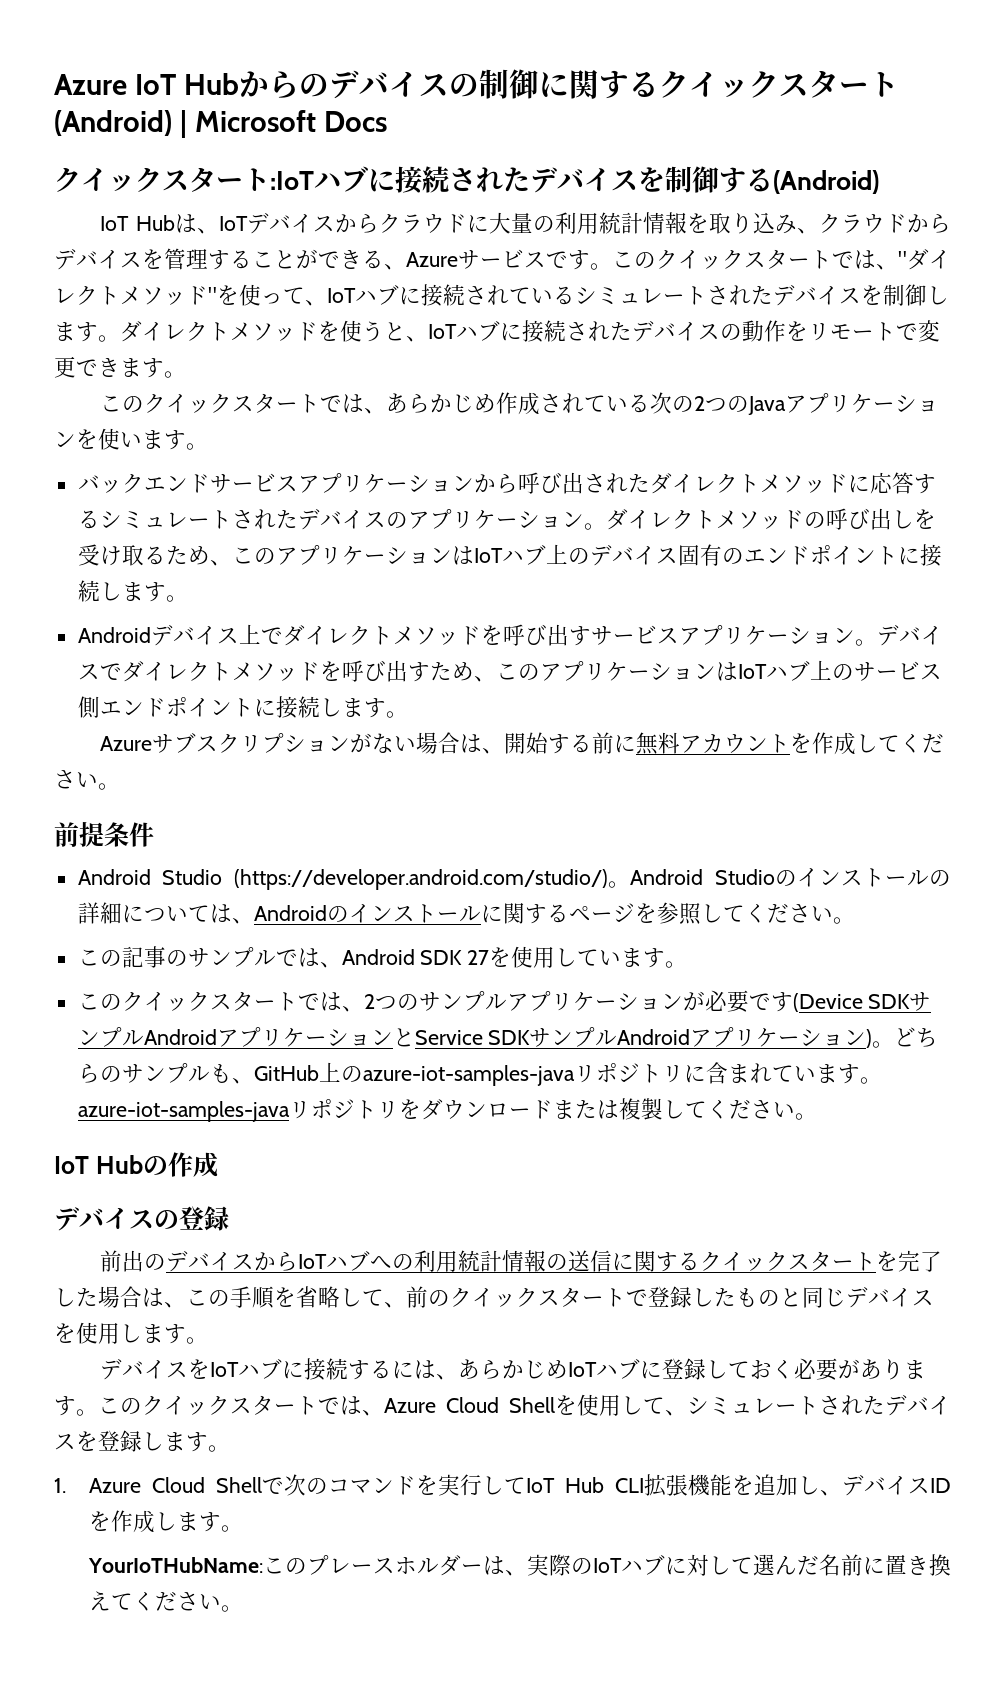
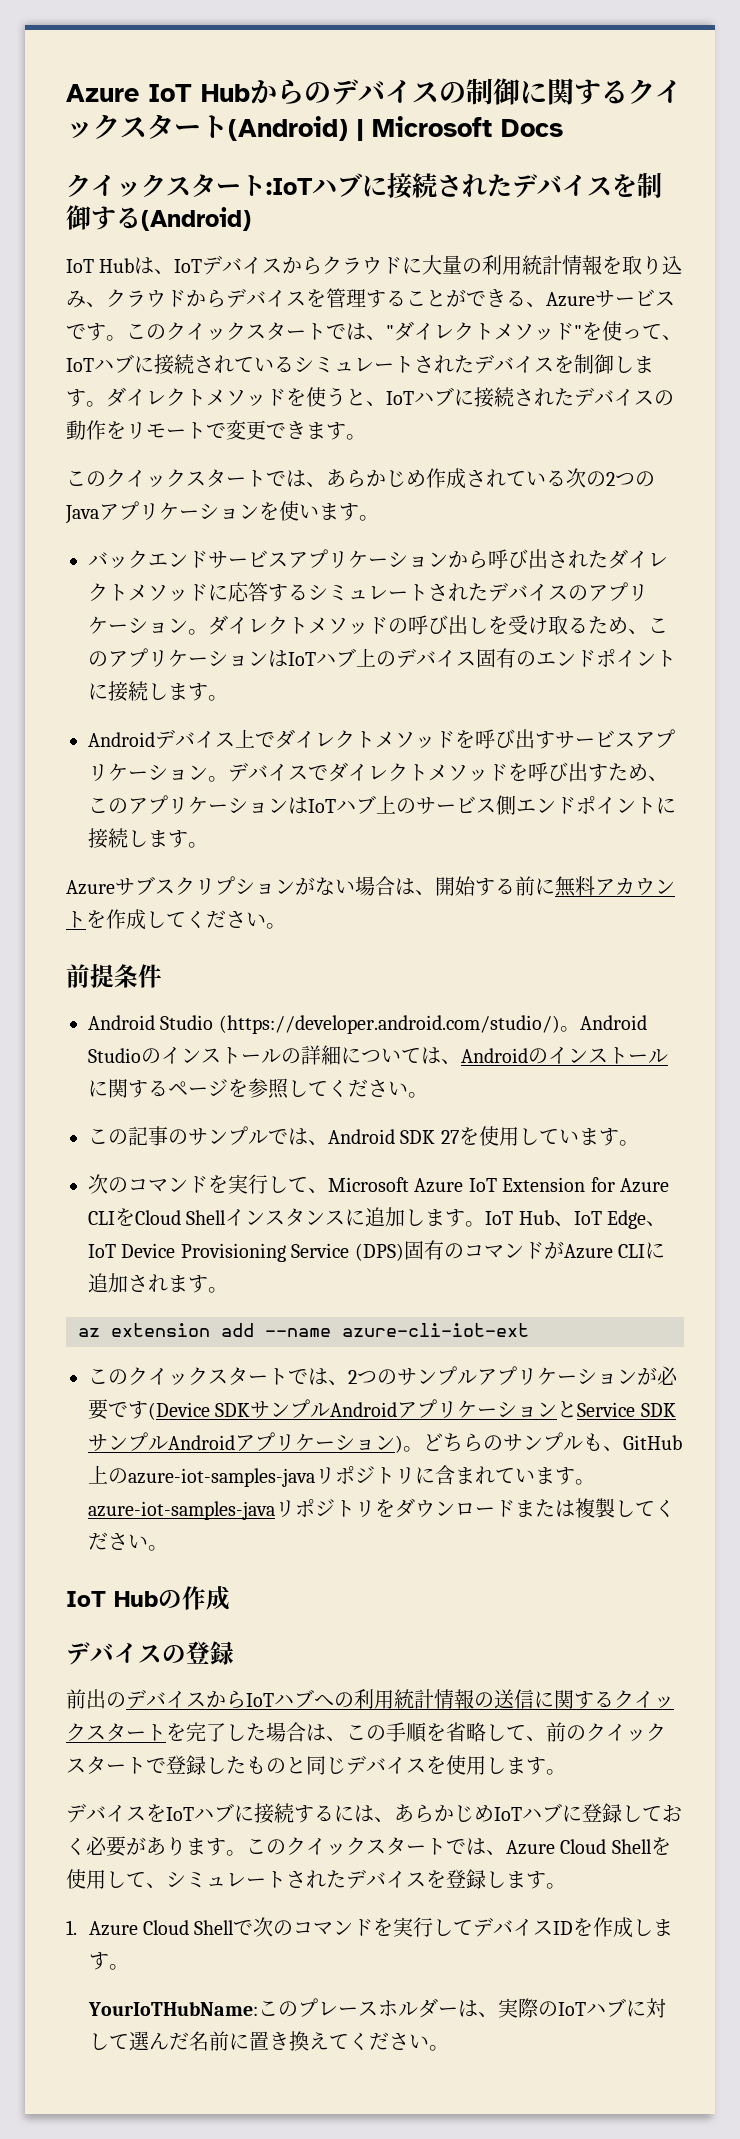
(688, 964) none -> [88,1174,669,1194] [88,1207,667,1229] [88,1240,665,1262] [88,1273,228,1293] [78,1323,529,1337] // 次のコマンドを実行して、Microsoft Azure IoT Extension for Azure CLIをCloud Shellインスタンスに追加します。IoT Hub、IoT Edge、IoT Device Provisioning Service (DPS)固有のコマンドがAzure CLIに追加されます。 // az extension add --name azure-cli-iot-ext
[526,1474,843,1497] IoT Hub CLI拡張機能を追加し、 -> (474, 1927) none

